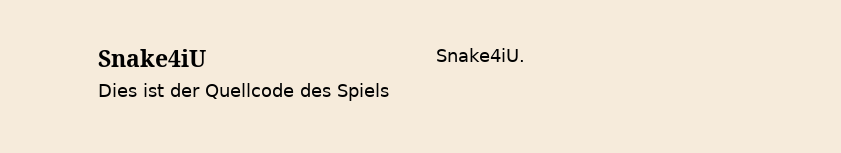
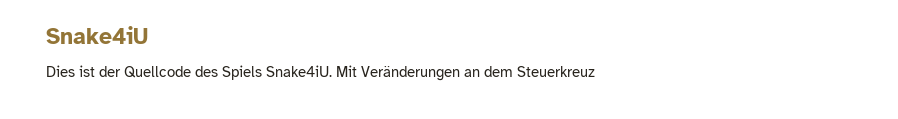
(525, 55) none -> [336,65,595,81] Mit Veränderungen an dem Steuerkreuz

